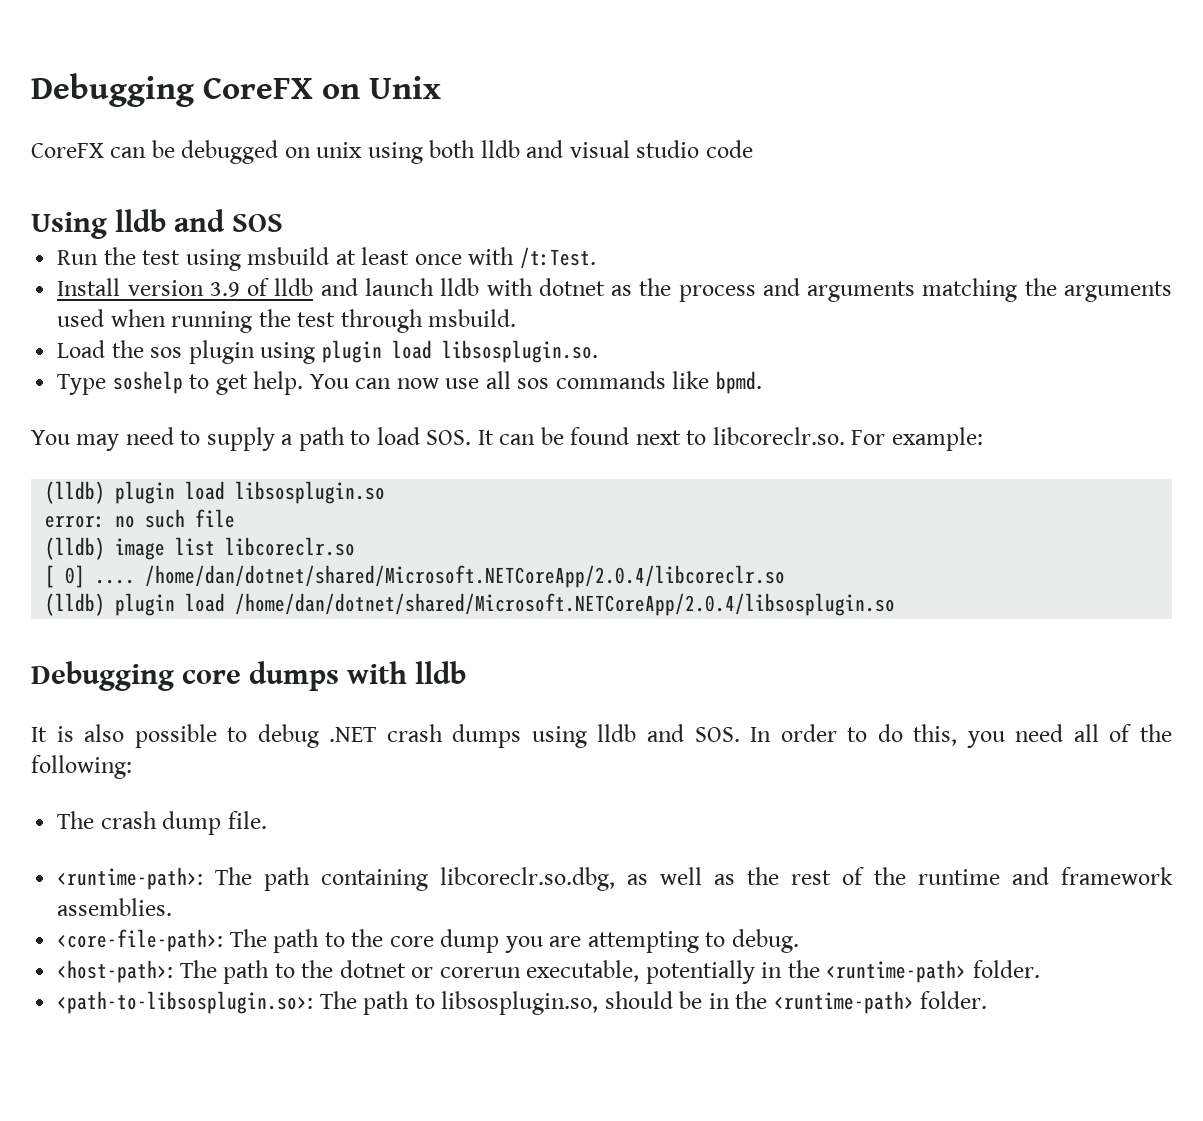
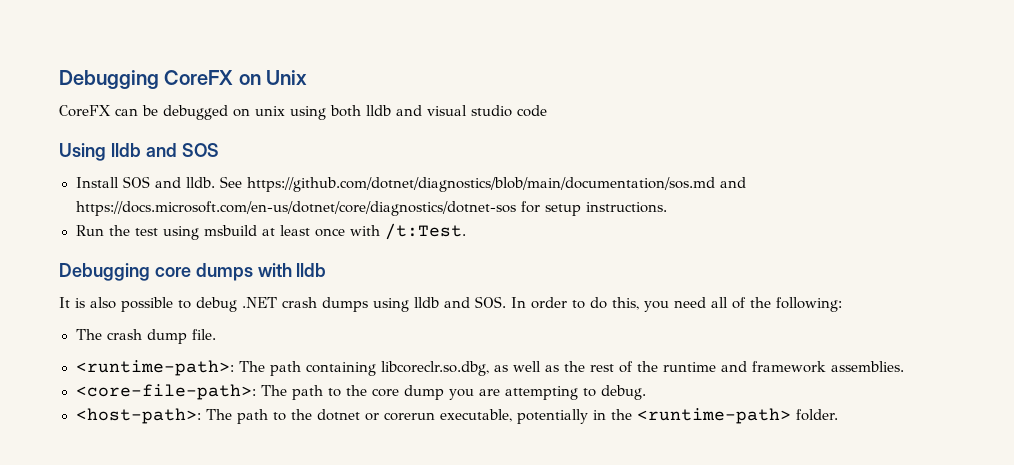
(284, 223) none -> [75,176,746,192] [75,201,667,216] // Install SOS and lldb. See https://github.com/dotnet/diagnostics/blob/main/documentation/sos.md and https://docs.microsoft.com/en-us/dotnet/core/diagnostics/dotnet-sos for setup instructions.
[57,278,1172,302] [57,309,517,333] [57,340,598,364] [57,371,762,395] [31,427,983,451] [45,481,386,504] [45,509,236,528] [45,537,356,560] [45,565,786,588] [45,593,896,616] // Install version 3.9 of lldb and launch lldb with dotnet as the process and arguments matching the arguments used when running the test through msbuild. // Load the sos plugin using plugin load libsosplugin.so. // Type soshelp to get help. You can now use all sos commands like bpmd. // You may need to supply a path to load SOS. It can be found next to libcoreclr.so. For example: // (lldb) plugin load libsosplugin.so // error: no such file // (lldb) image list libcoreclr.so // [ 0] .... /home/dan/dotnet/shared/Microsoft.NETCoreApp/2.0.4/libcoreclr.so // (lldb) plugin load /home/dan/dotnet/shared/Microsoft.NETCoreApp/2.0.4/libsosplugin.so -> (466, 231) none
[57,991,988,1015] // <path-to-libsosplugin.so>: The path to libsosplugin.so, should be in the <runtime-path> folder. -> (839, 415) none

